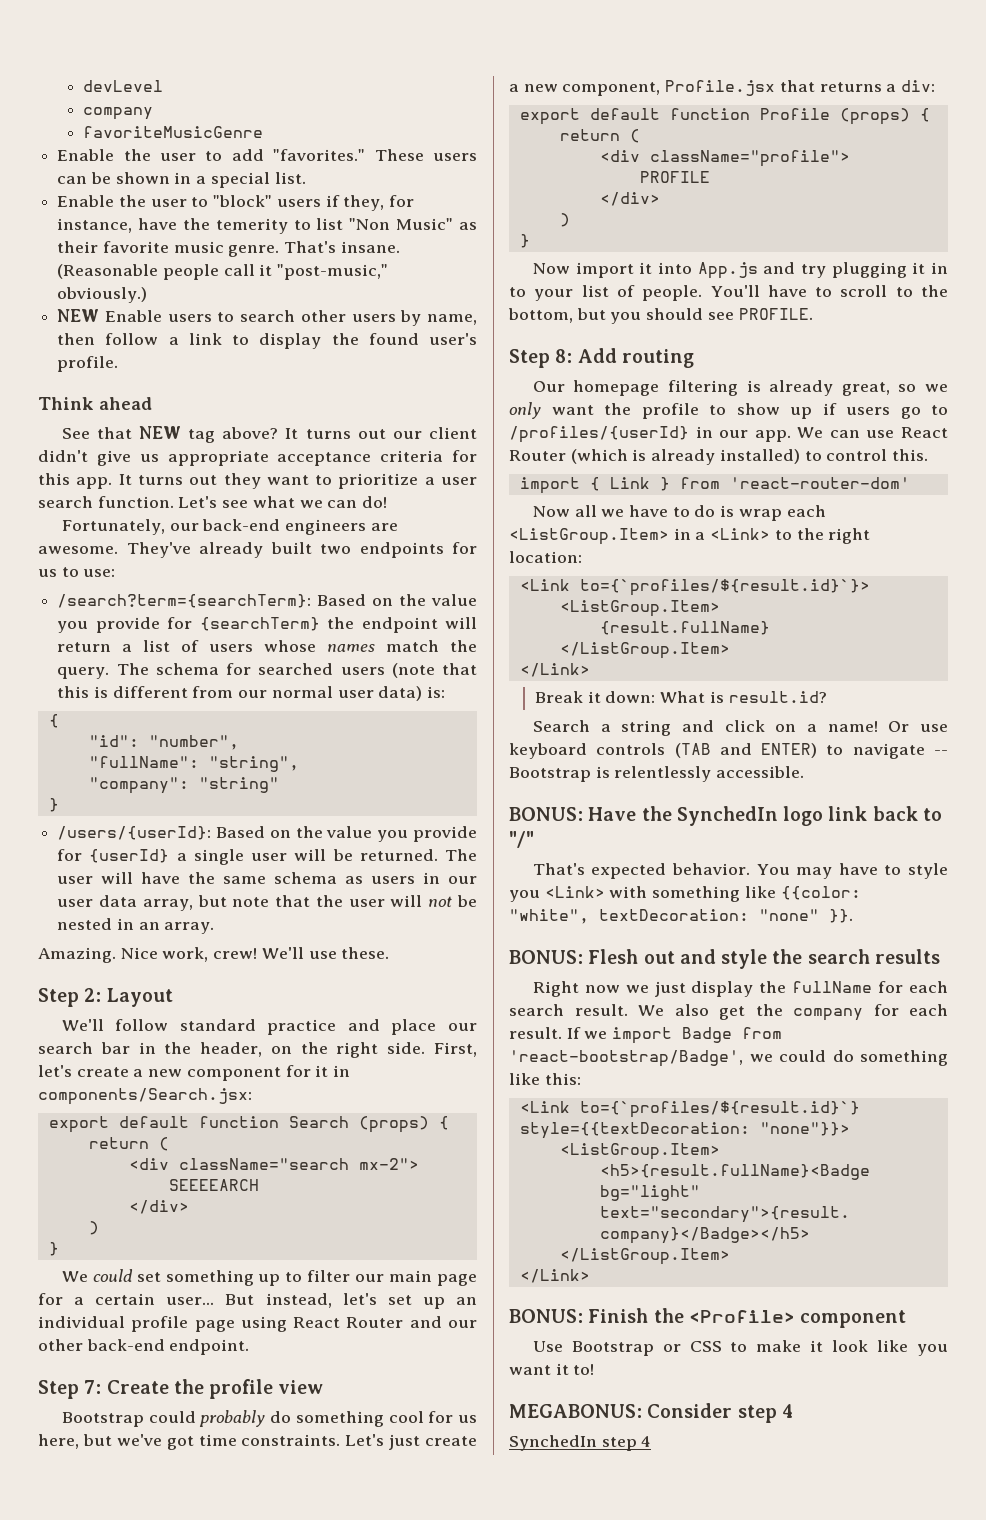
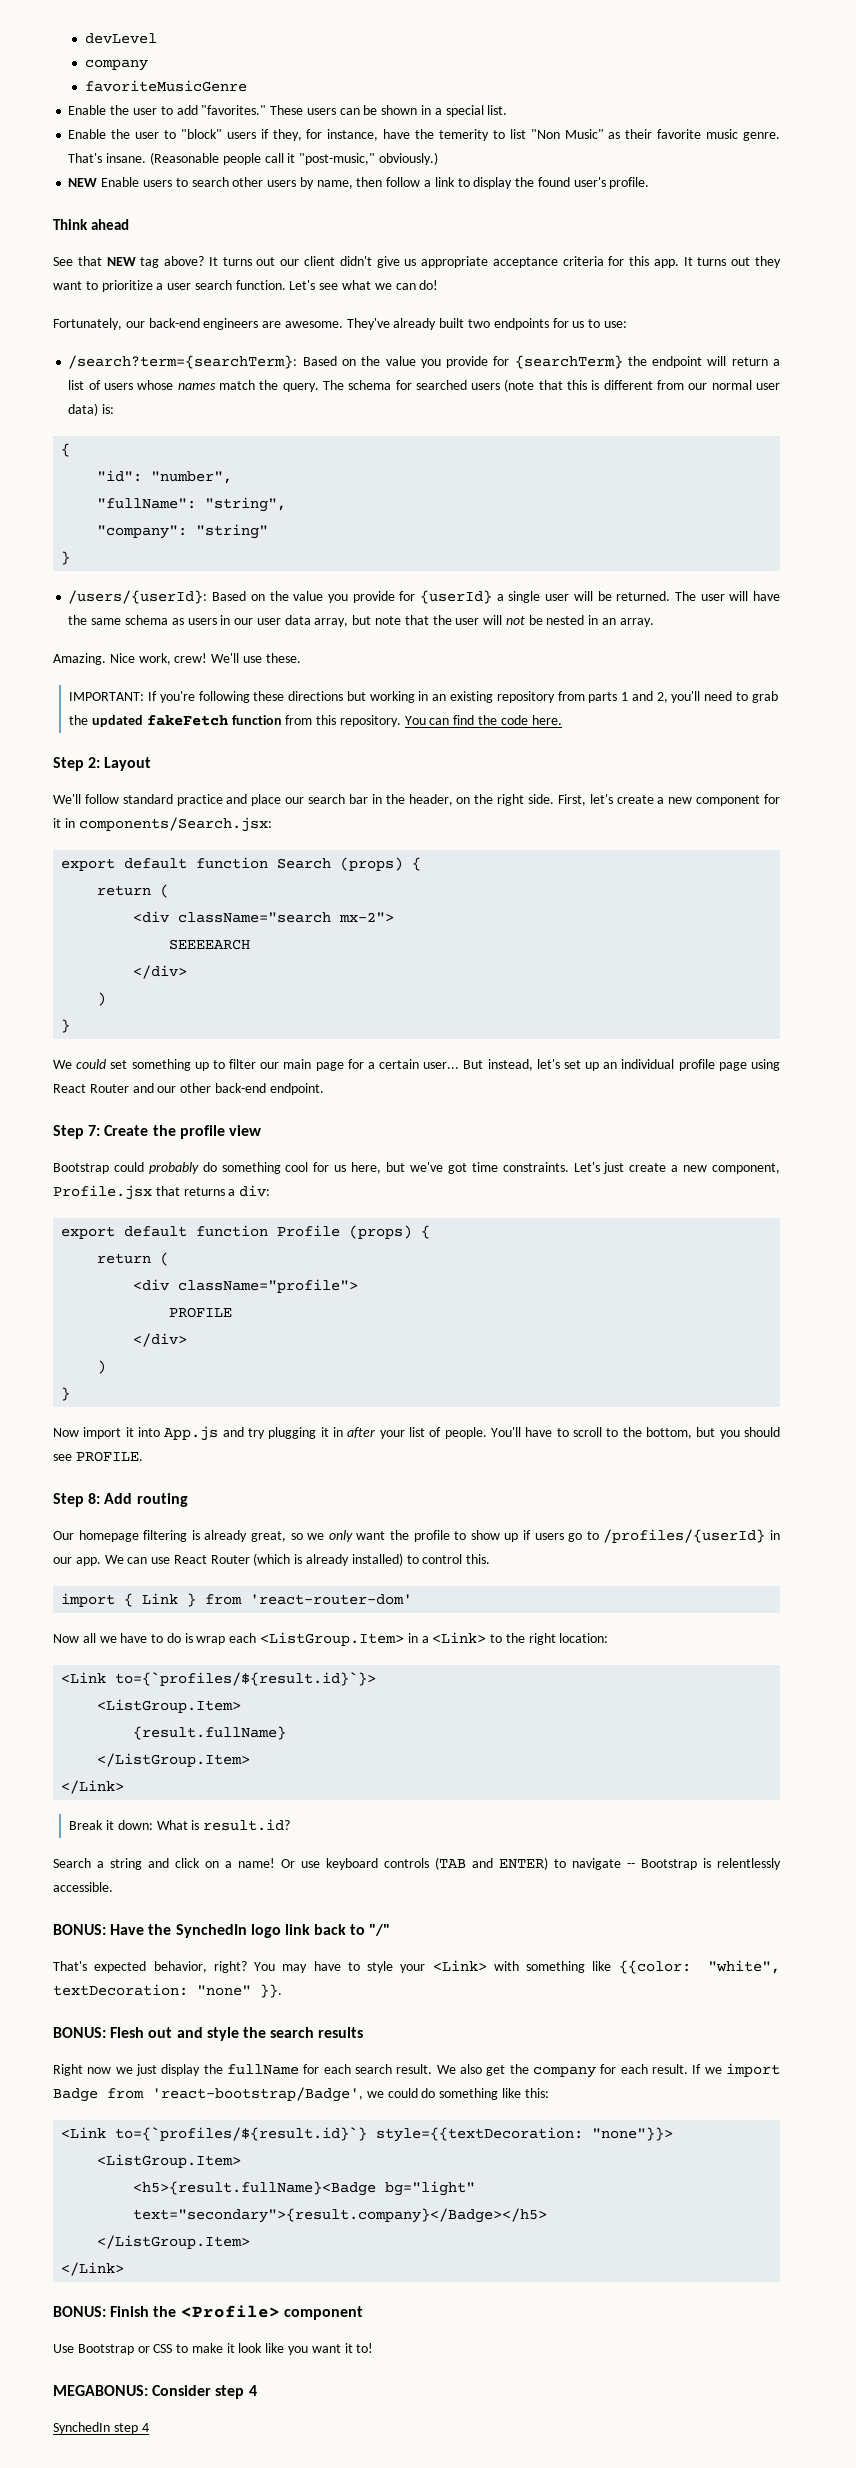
(390, 953) none -> [69,691,778,703] [69,715,562,727] // IMPORTANT: If you're following these directions but working in an existing repository from parts 1 and 2, you'll need to grab the updated fakeFetch function from this repository. You can find the code here.
[509,287,526,297] to -> [347,1427,376,1438] after
[672,863,751,875] behavior. -> [153,1961,247,1973] behavior, right?
[509,890,540,902] you -> [400,1964,426,1973] your

